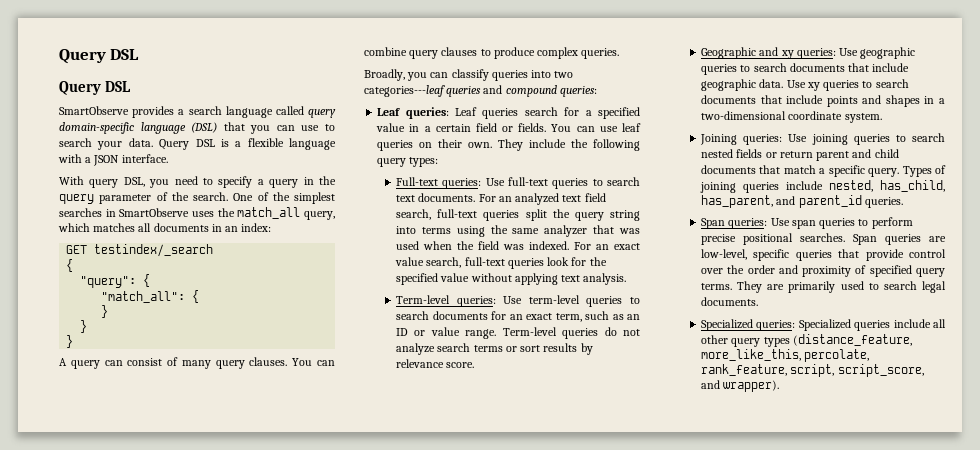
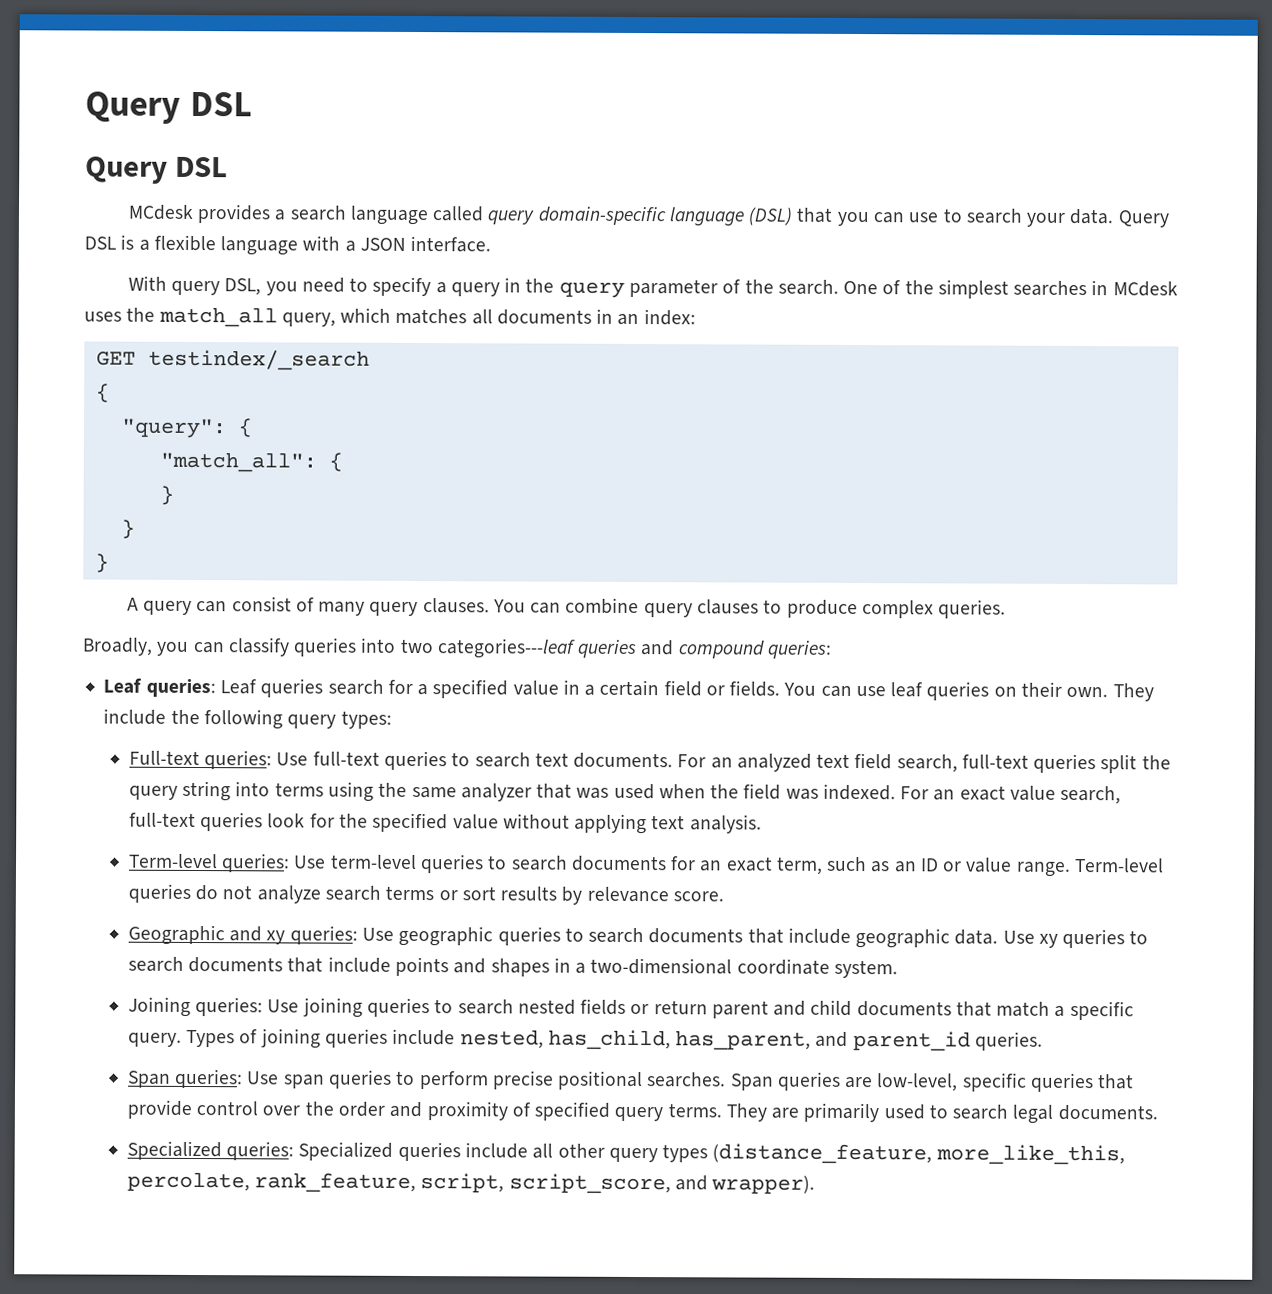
[59,106,129,115] SmartObserve -> [127,204,194,220] MCdesk
[119,208,190,217] SmartObserve -> [1112,281,1178,297] MCdesk

